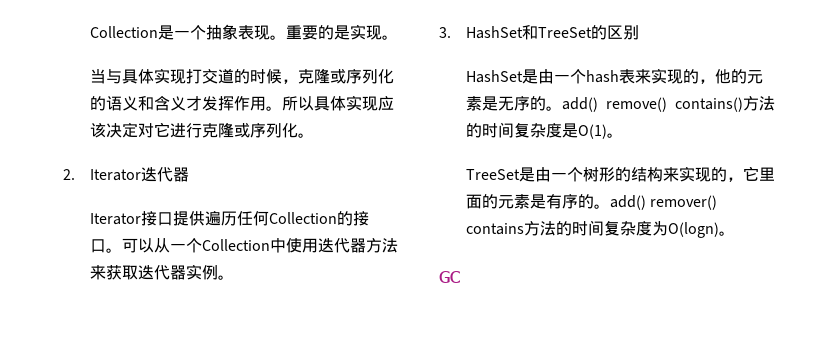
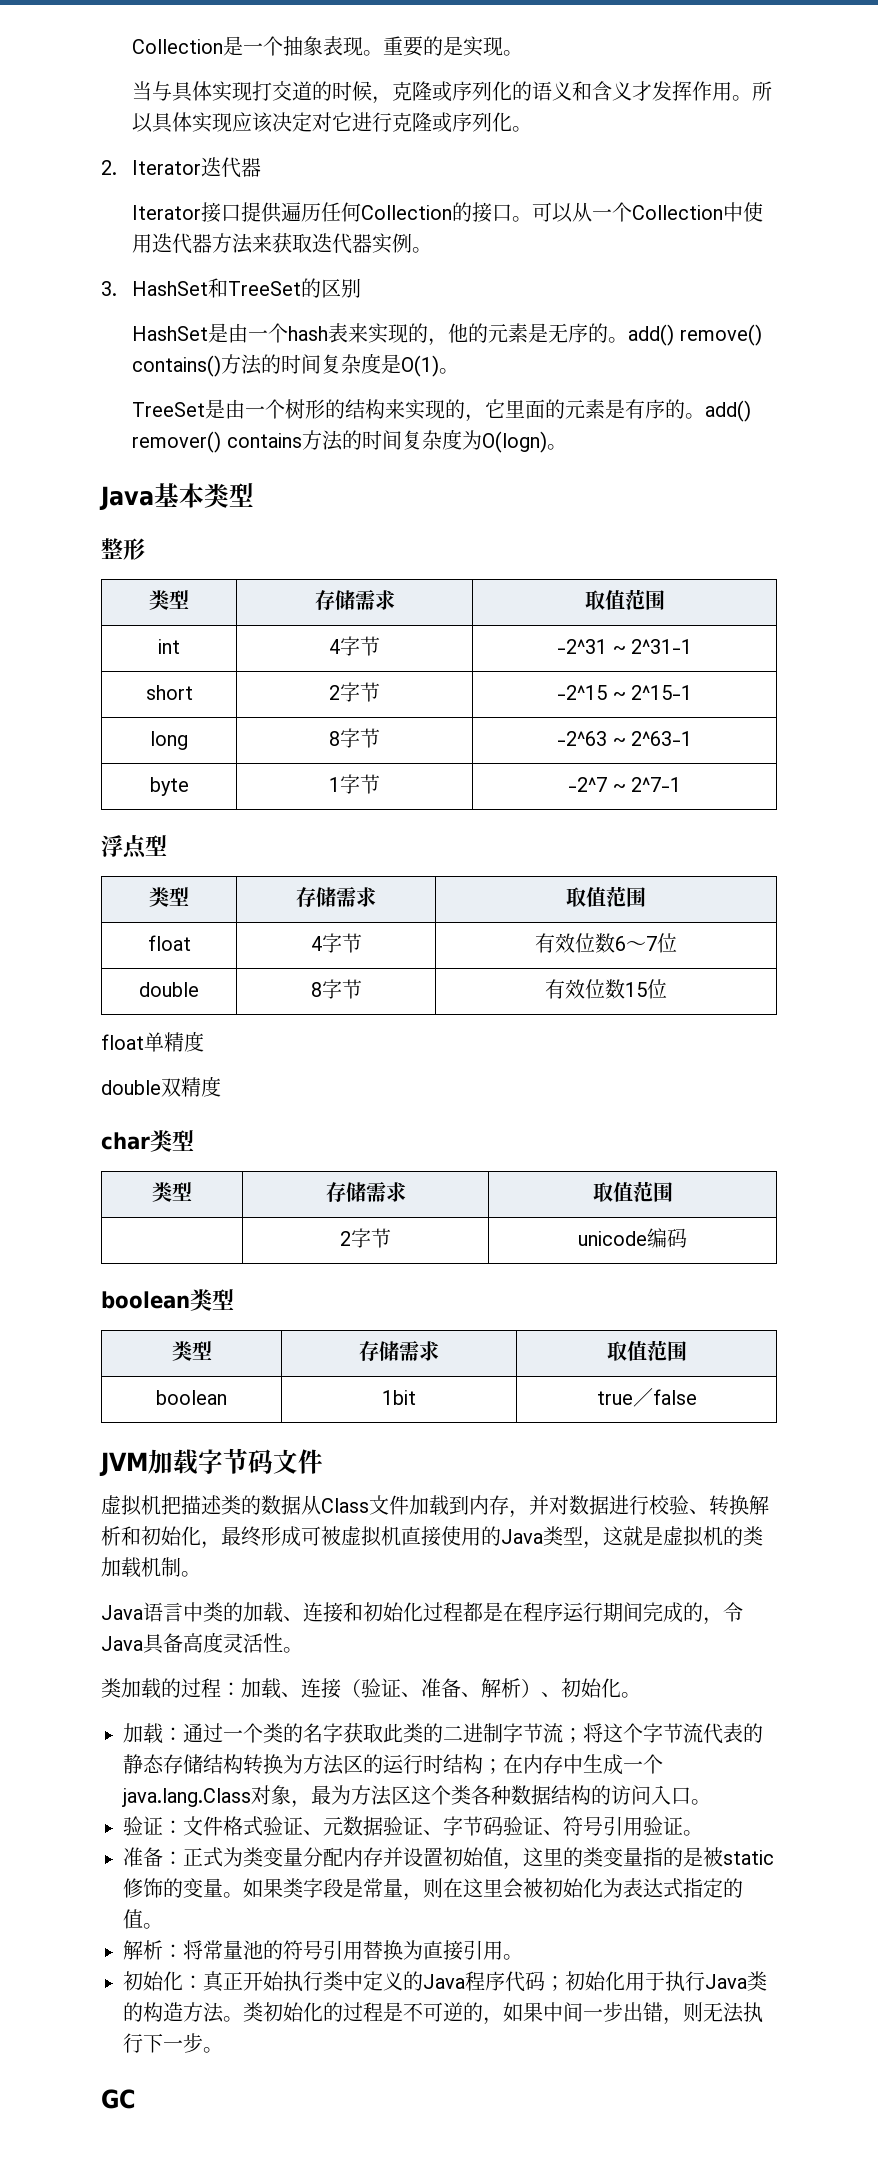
(735, 233) none -> [99,483,254,510] [101,538,145,560] [149,590,189,610] [314,589,395,610] [584,589,665,610] [158,639,180,654] [329,636,380,656] [557,639,692,654] [145,685,193,700] [329,682,380,702] [557,685,692,700] [150,731,188,750] [329,728,380,748] [557,731,692,746] [149,777,189,796] [329,774,380,794] [568,777,681,792] [101,835,167,859] [149,887,189,907] [296,886,376,907] [566,886,646,907] [147,935,191,951] [310,933,362,953] [535,933,677,953] [139,982,199,997] [310,979,362,999] [545,979,667,999] [101,1031,204,1052] [101,1076,221,1097] [101,1130,194,1152] [152,1182,192,1202] [325,1181,406,1202] [592,1181,673,1202] [340,1228,391,1248] [578,1228,687,1248] [101,1289,234,1311] [171,1341,212,1361] [359,1340,439,1361] [606,1340,687,1361] [156,1390,227,1405] [382,1390,416,1405] [596,1388,697,1407] [99,1448,323,1476] [101,1495,769,1518] [101,1526,763,1549] [101,1557,201,1578] [101,1602,743,1625] [101,1632,303,1654] [101,1678,641,1699] [123,1723,763,1744] [123,1754,663,1775] [122,1785,711,1808] [123,1816,703,1836] [123,1847,774,1870] [123,1878,743,1901] [123,1909,163,1929] [123,1940,523,1961] [123,1971,767,1992] [123,2002,763,2025] [123,2033,223,2053] // Java基本类型 // 整形 // 类型 | 存储需求 | 取值范围 // int | 4字节 | -2^31 ~ 2^31-1 // short | 2字节 | -2^15 ~ 2^15-1 // long | 8字节 | -2^63 ~ 2^63-1 // byte | 1字节 | -2^7 ~ 2^7-1 // 浮点型 // 类型 | 存储需求 | 取值范围 // float | 4字节 | 有效位数6～7位 // double | 8字节 | 有效位数15位 // float单精度 // double双精度 // char类型 // 类型 | 存储需求 | 取值范围 // | 2字节 | unicode编码 // boolean类型 // 类型 | 存储需求 | 取值范围 // boolean | 1bit | true／false // JVM加载字节码文件 // 虚拟机把描述类的数据从Class文件加载到内存，并对数据进行校验、转换解析和初始化，最终形成可被虚拟机直接使用的Java类型，这就是虚拟机的类加载机制。 // Java语言中类的加载、连接和初始化过程都是在程序运行期间完成的，令Java具备高度灵活性。 // 类加载的过程：加载、连接（验证、准备、解析）、初始化。 // 加载：通过一个类的名字获取此类的二进制字节流；将这个字节流代表的静态存储结构转换为方法区的运行时结构；在内存中生成一个java.lang.Class对象，最为方法区这个类各种数据结构的访问入口。 // 验证：文件格式验证、元数据验证、字节码验证、符号引用验证。 // 准备：正式为类变量分配内存并设置初始值，这里的类变量指的是被static修饰的变量。如果类字段是常量，则在这里会被初始化为表达式指定的值。 // 解析：将常量池的符号引用替换为直接引用。 // 初始化：真正开始执行类中定义的Java程序代码；初始化用于执行Java类的构造方法。类初始化的过程是不可逆的，如果中间一步出错，则无法执行下一步。

